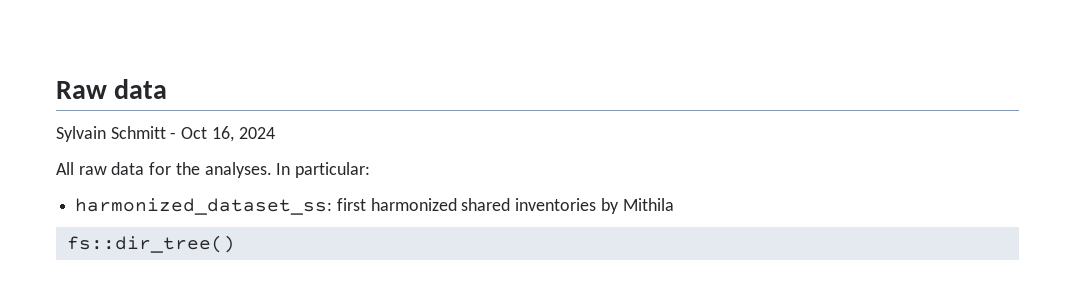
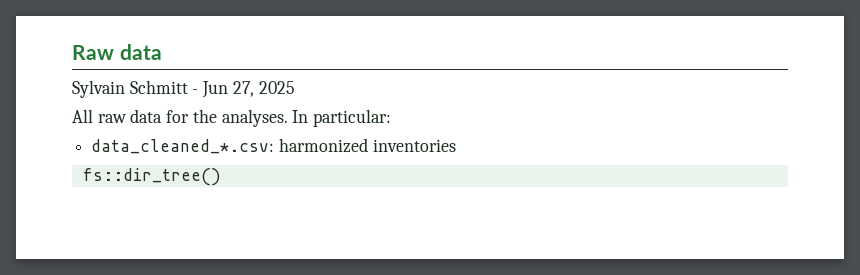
[181,126,275,142] Oct 16, 2024 -> [202,81,295,98] Jun 27, 2025
[75,198,511,215] harmonized_dataset_ss: first harmonized shared -> [91,138,368,154] data_cleaned_*.csv: harmonized
[600,198,674,214] by Mithila -> (456, 145) none

